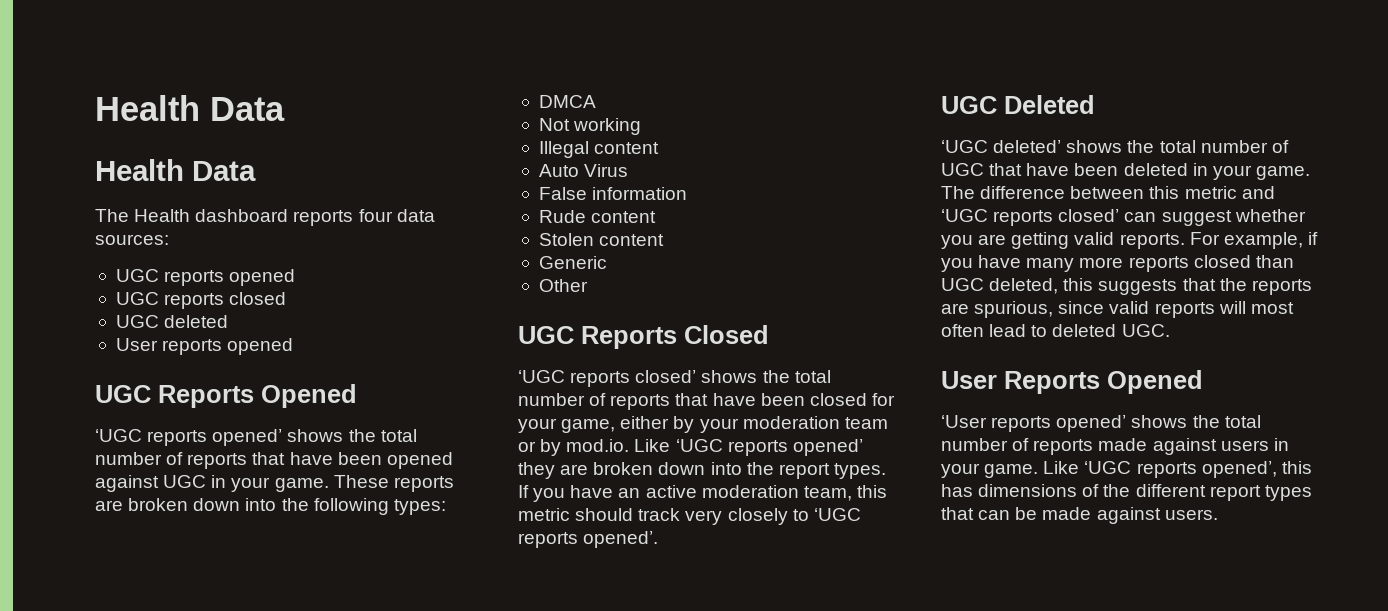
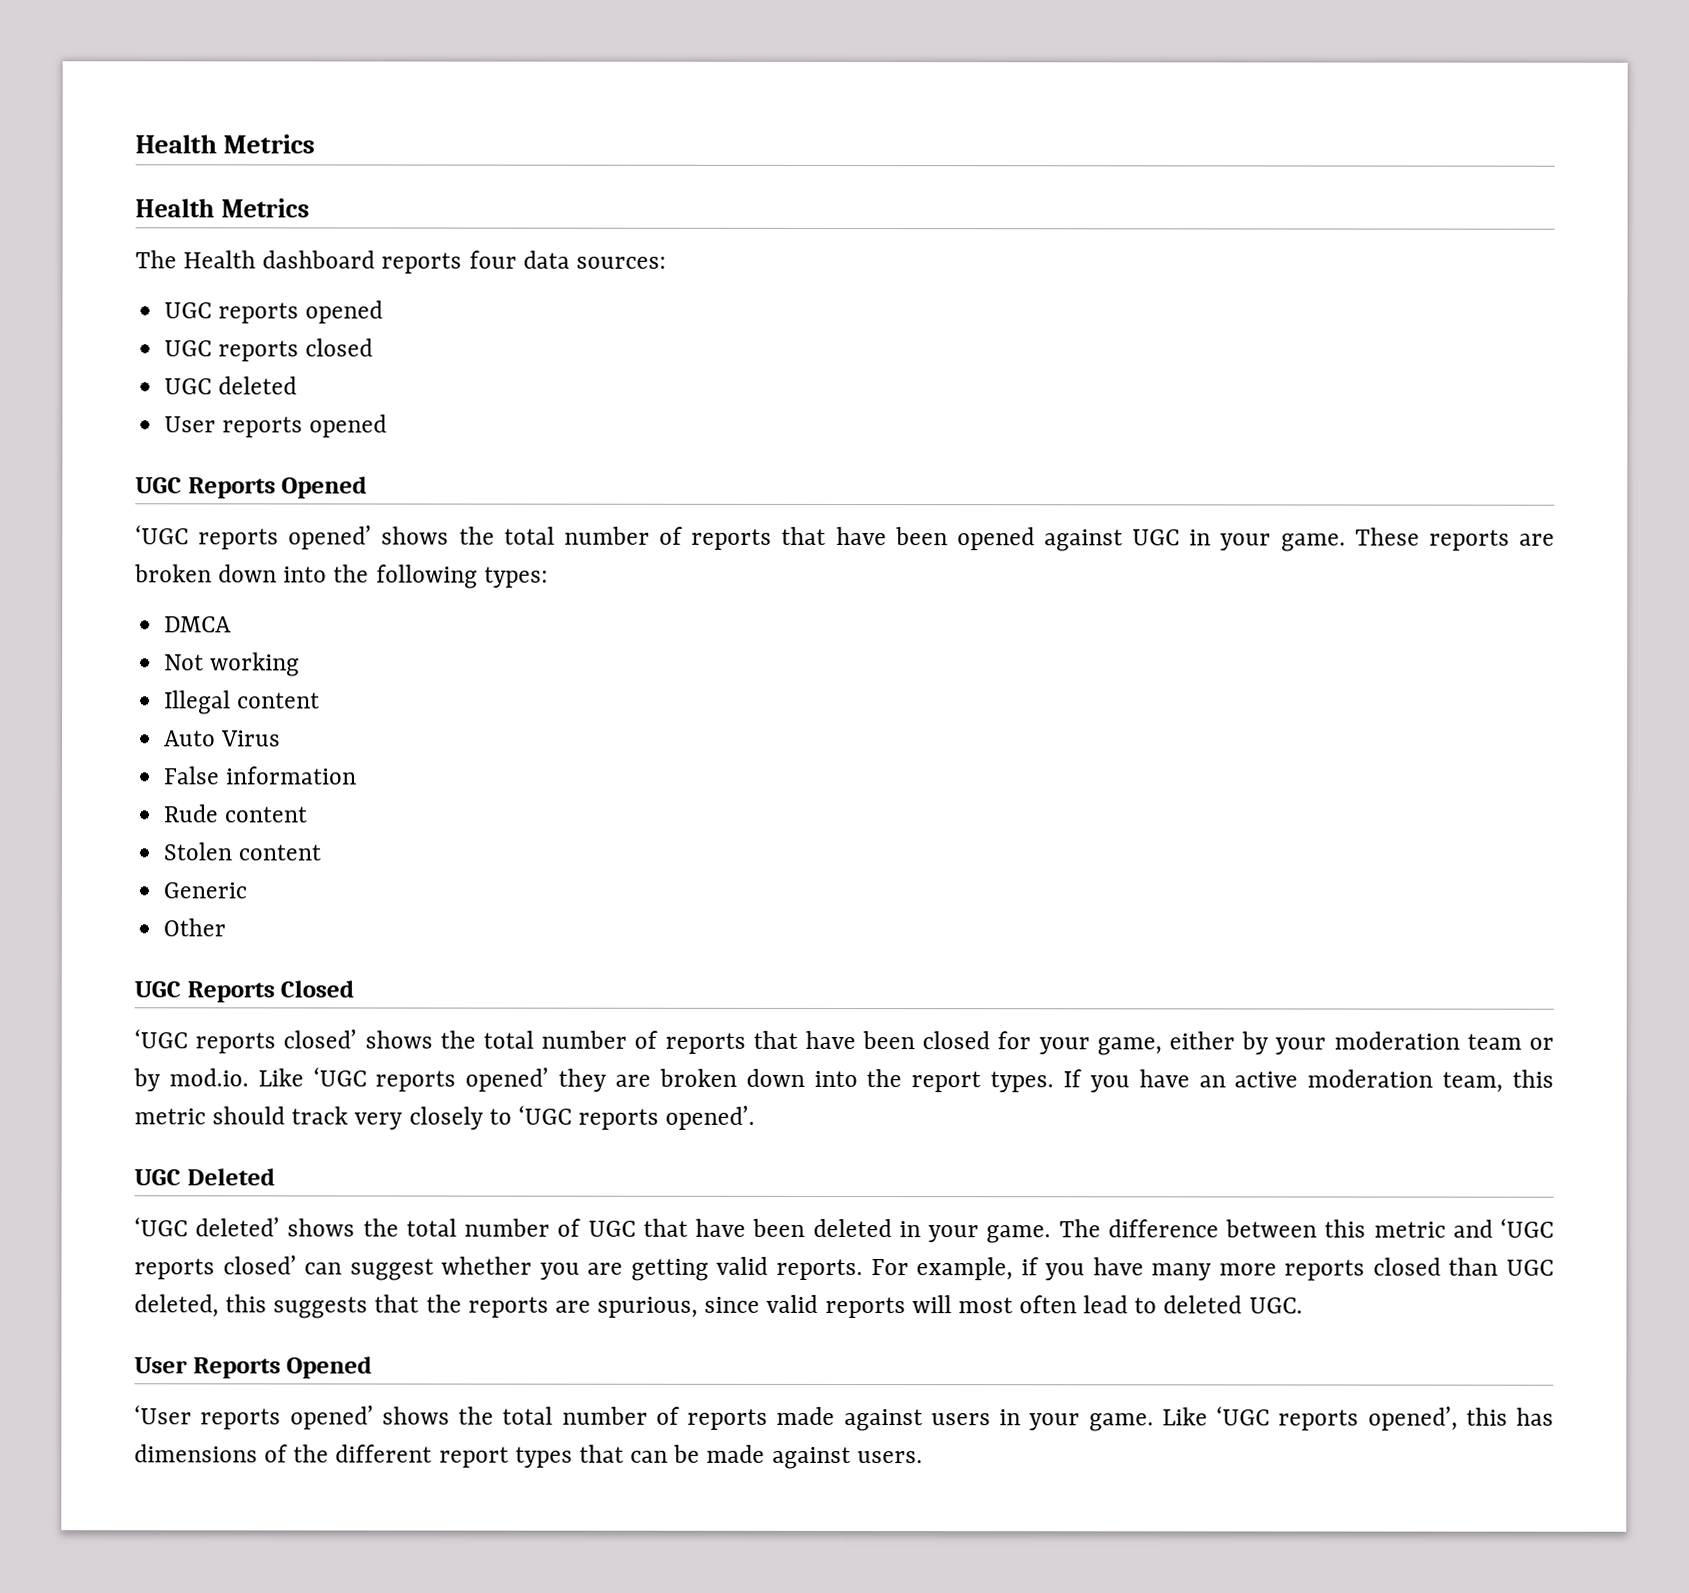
[95,95,285,121] [95,159,256,181] Health Data // Health Data -> [135,134,316,154] [135,198,310,218] Health Metrics // Health Metrics

